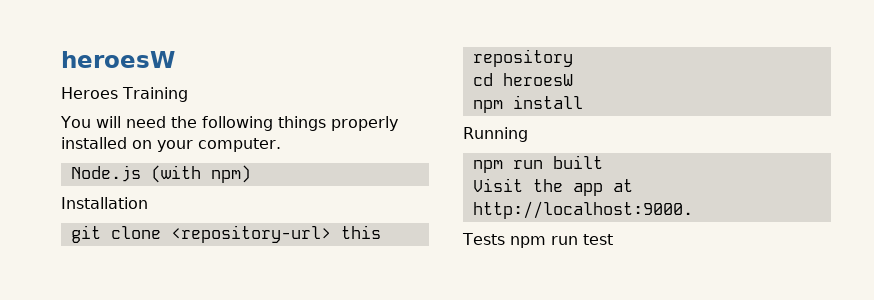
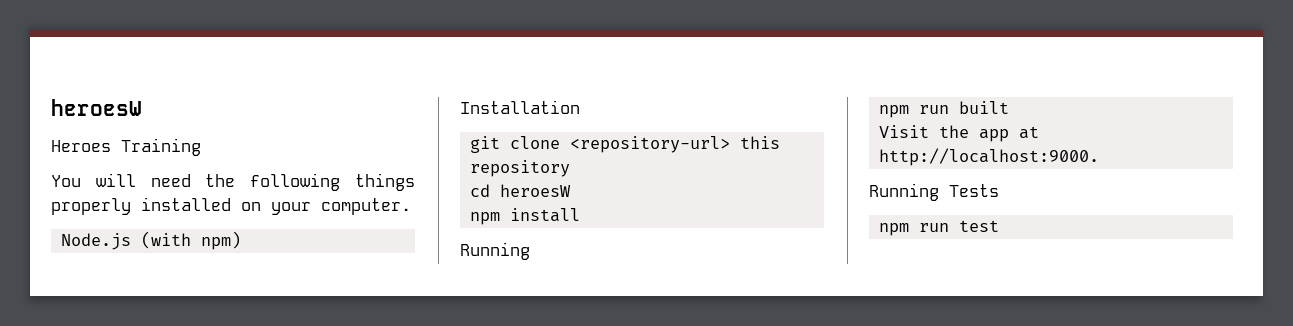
(693, 210) none -> [869,183,939,201] Running
(505, 239) none -> (999, 190) //

